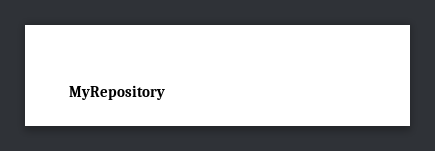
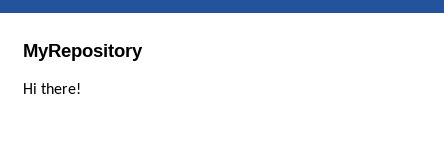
(165, 92) none -> [23,83,82,94] // Hi there!

